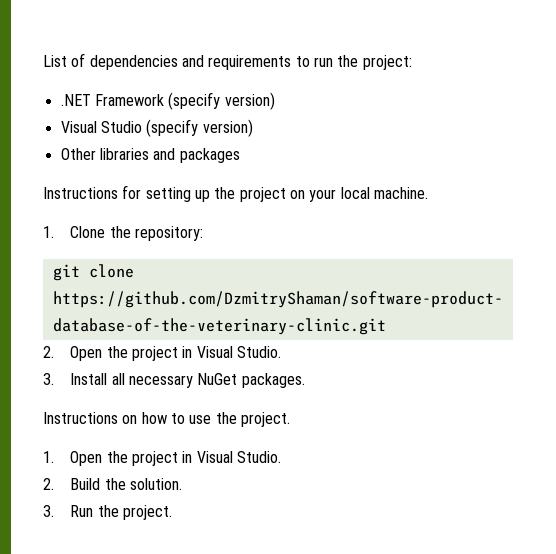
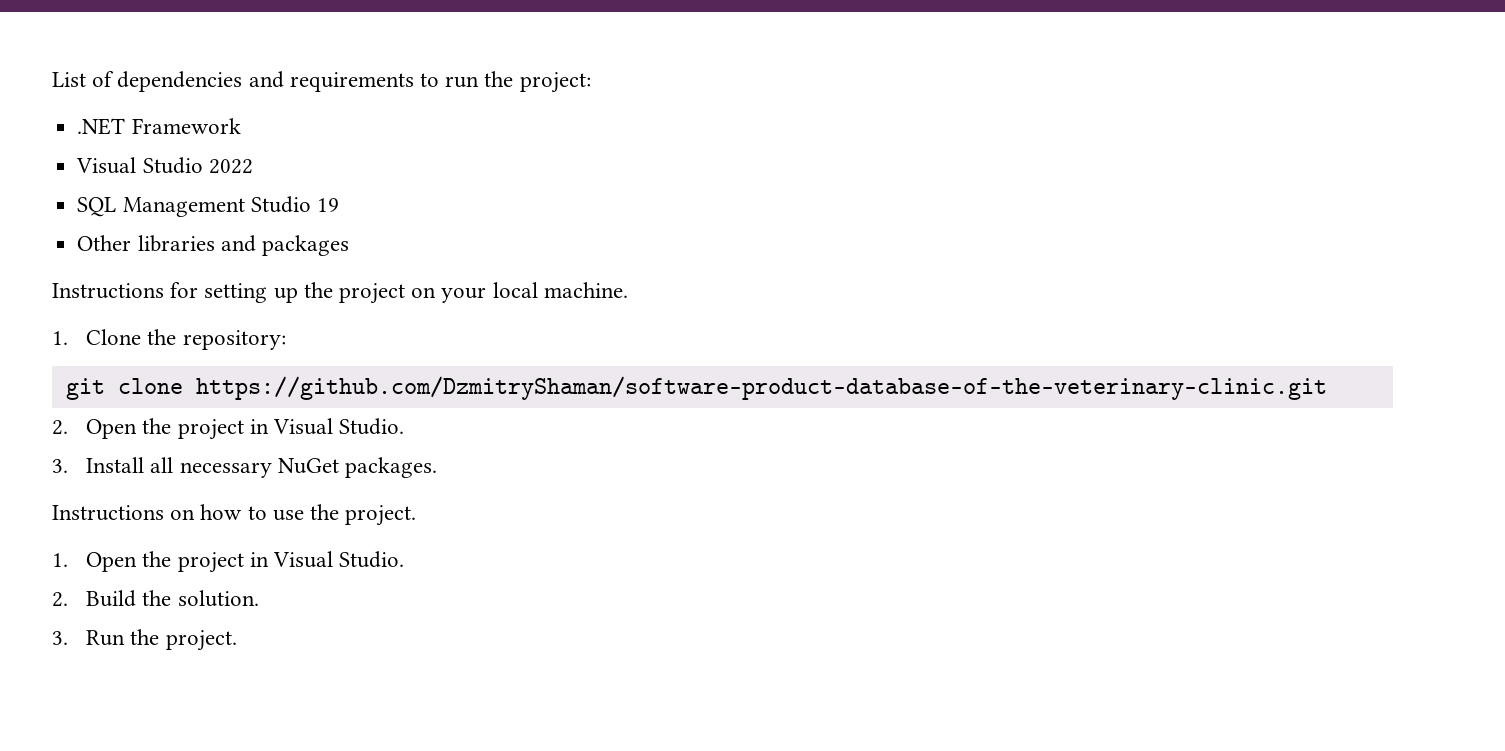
[168,92,275,110] (specify version) -> (241, 126) none
[146,119,253,137] (specify version) -> [208,159,253,174] [77,196,339,217] 2022 // SQL Management Studio 19

